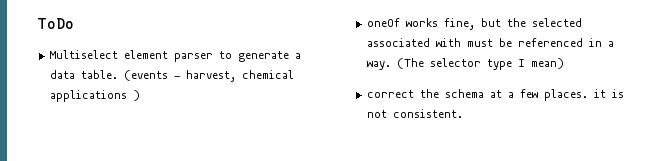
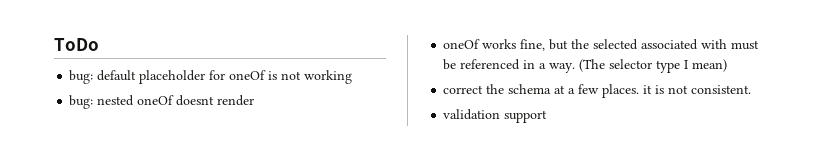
[49,50,301,62] [49,70,294,82] [49,90,140,102] Multiselect element parser to generate a data table. (events - harvest, chemical applications ) -> [69,70,353,84] [69,95,255,109] bug: default placeholder for oneOf is not working // bug: nested oneOf doesnt render
(463, 113) none -> [443,109,548,123] // validation support

